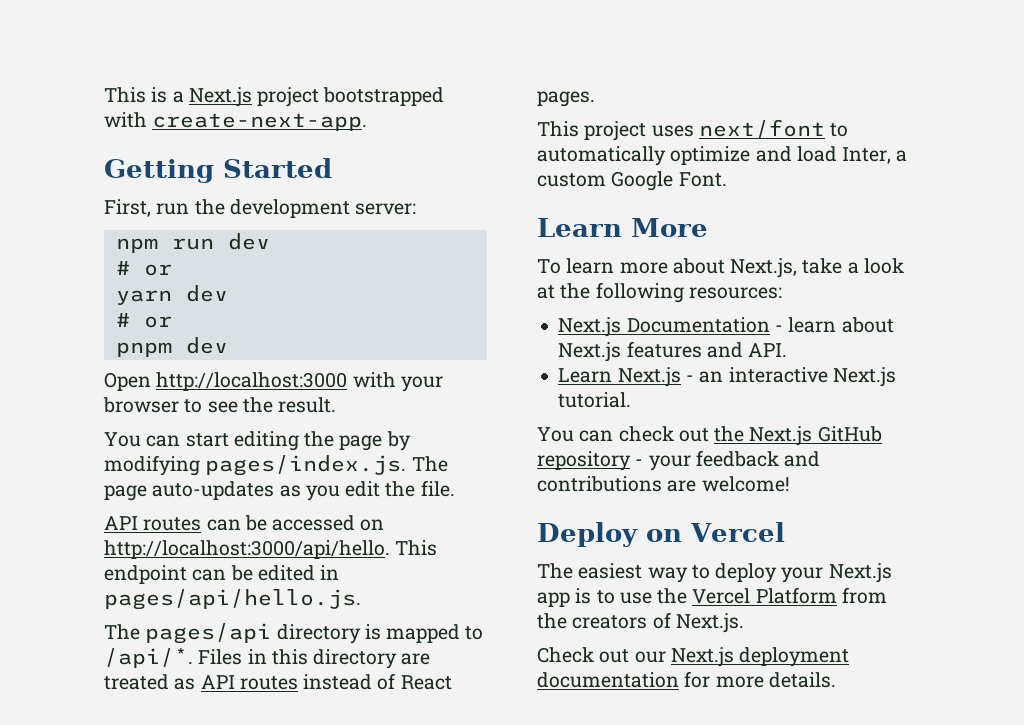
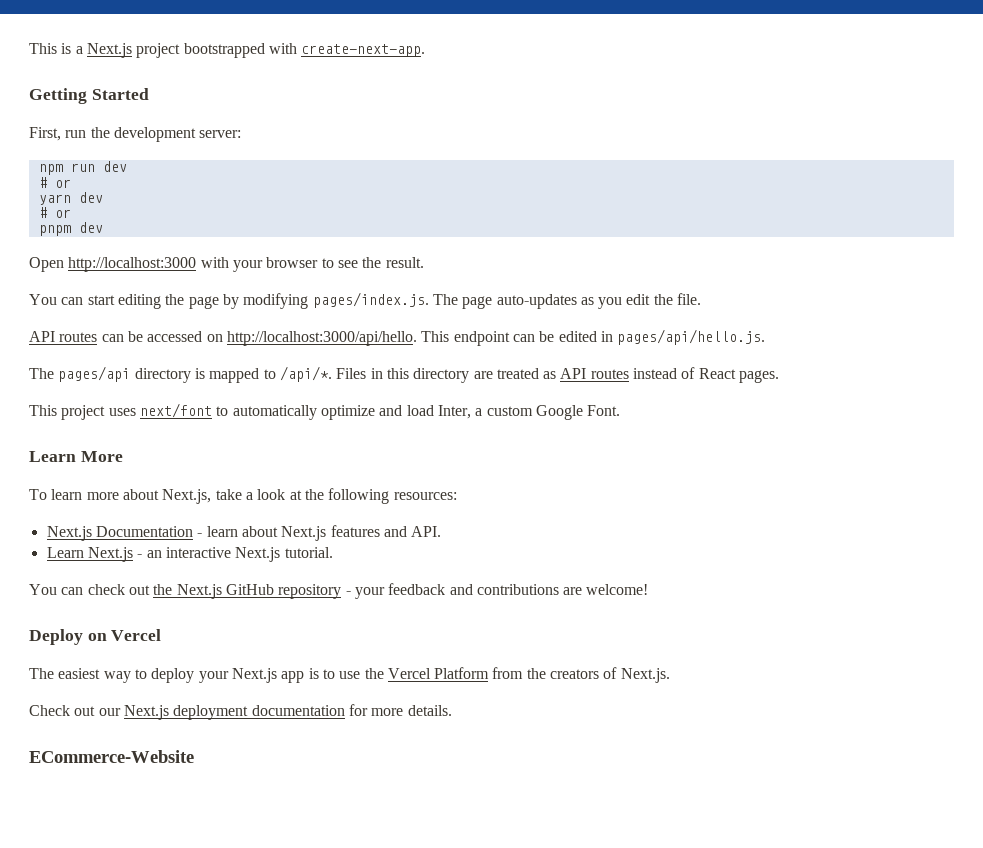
(836, 680) none -> [29,750,194,763] // ECommerce-Website

